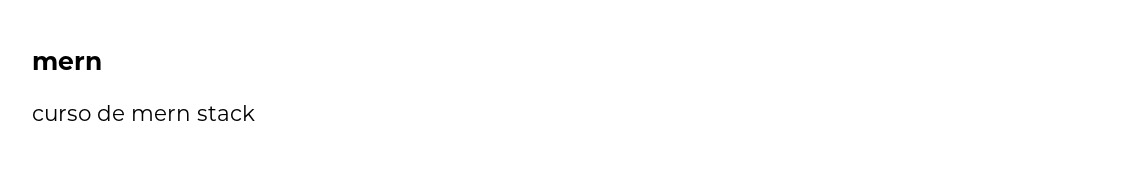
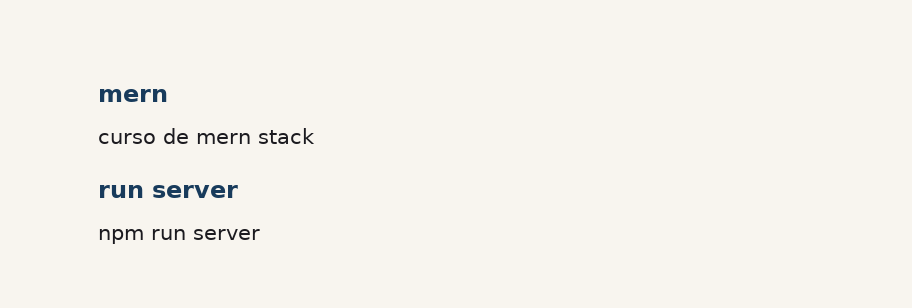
(255, 113) none -> [98,185,238,198] [98,229,260,244] // run server // npm run server

